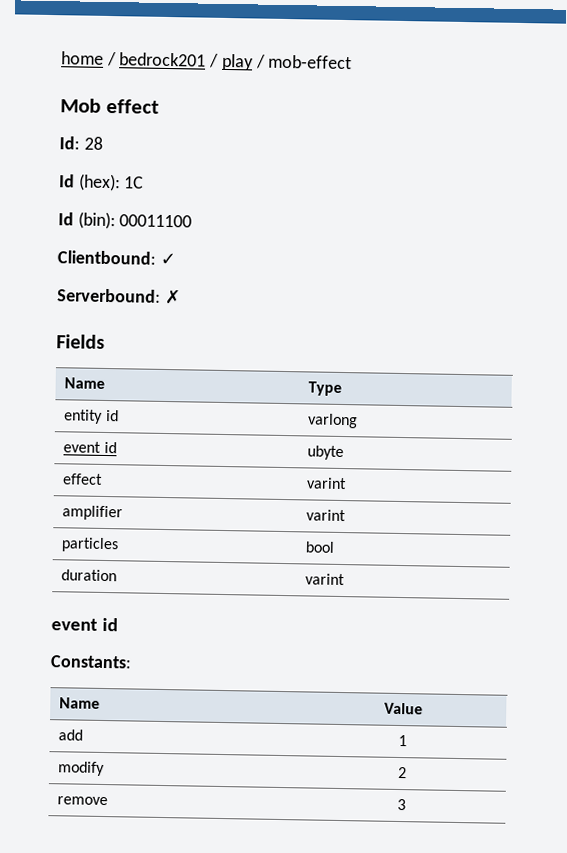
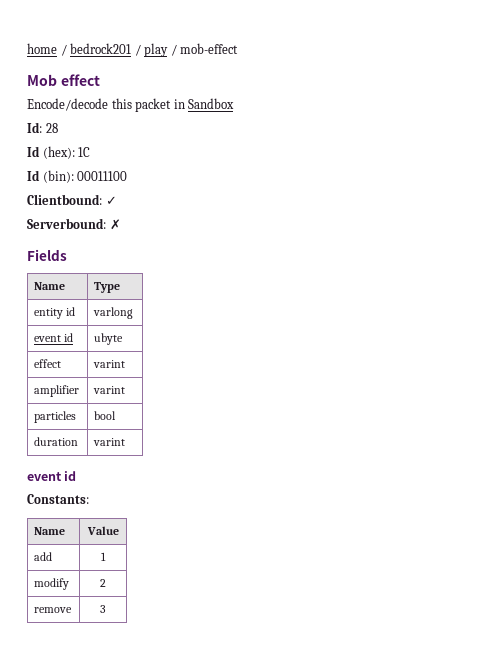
(159, 106) none -> [27,98,235,112] // Encode/decode this packet in Sandbox

